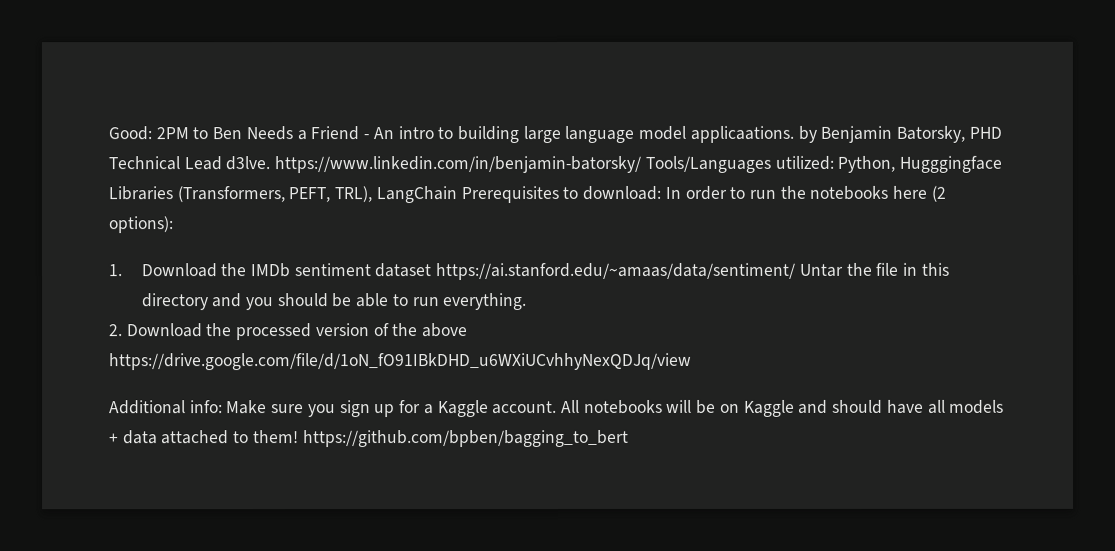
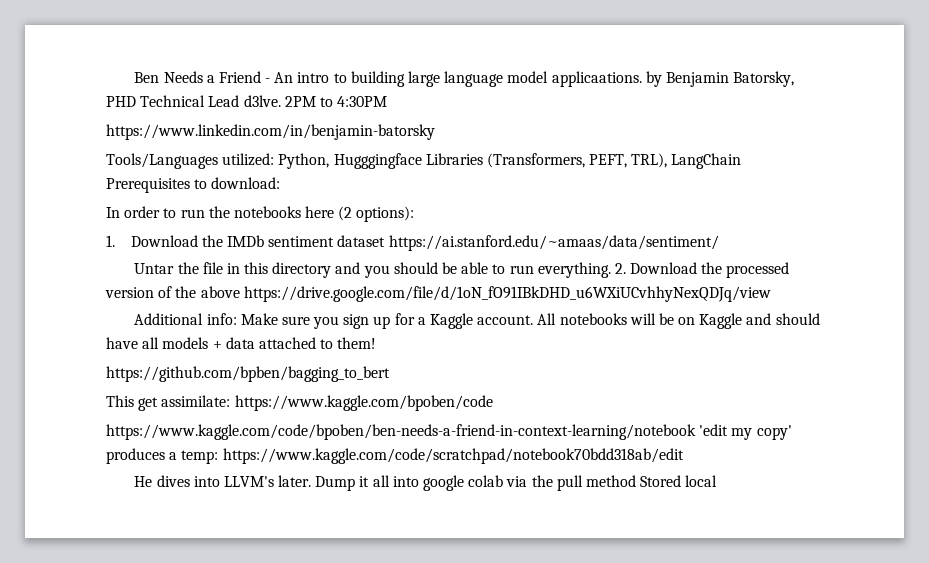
[108,126,209,141] Good: 2PM to -> (134, 77) none
[274,155,642,174] https://www.linkedin.com/in/benjamin-batorsky/ -> [284,96,388,107] [106,124,435,140] 2PM to 4:30PM // https://www.linkedin.com/in/benjamin-batorsky //
(662, 192) none -> (281, 183) //
(797, 271) none -> (719, 243) //
(528, 302) // -> (611, 270) none
(299, 437) none -> (377, 343) //
(629, 438) none -> [106,395,493,411] [106,424,792,440] [106,448,684,464] [134,475,718,491] // This get assimilate: https://www.kaggle.com/bpoben/code // https://www.kaggle.com/code/bpoben/ben-needs-a-friend-in-context-learning/notebook 'edit my copy' produces a temp: https://www.kaggle.com/code/scratchpad/notebook70bdd318ab/edit // He dives into LLVM's later. Dump it all into google colab via the pull method Stored local

